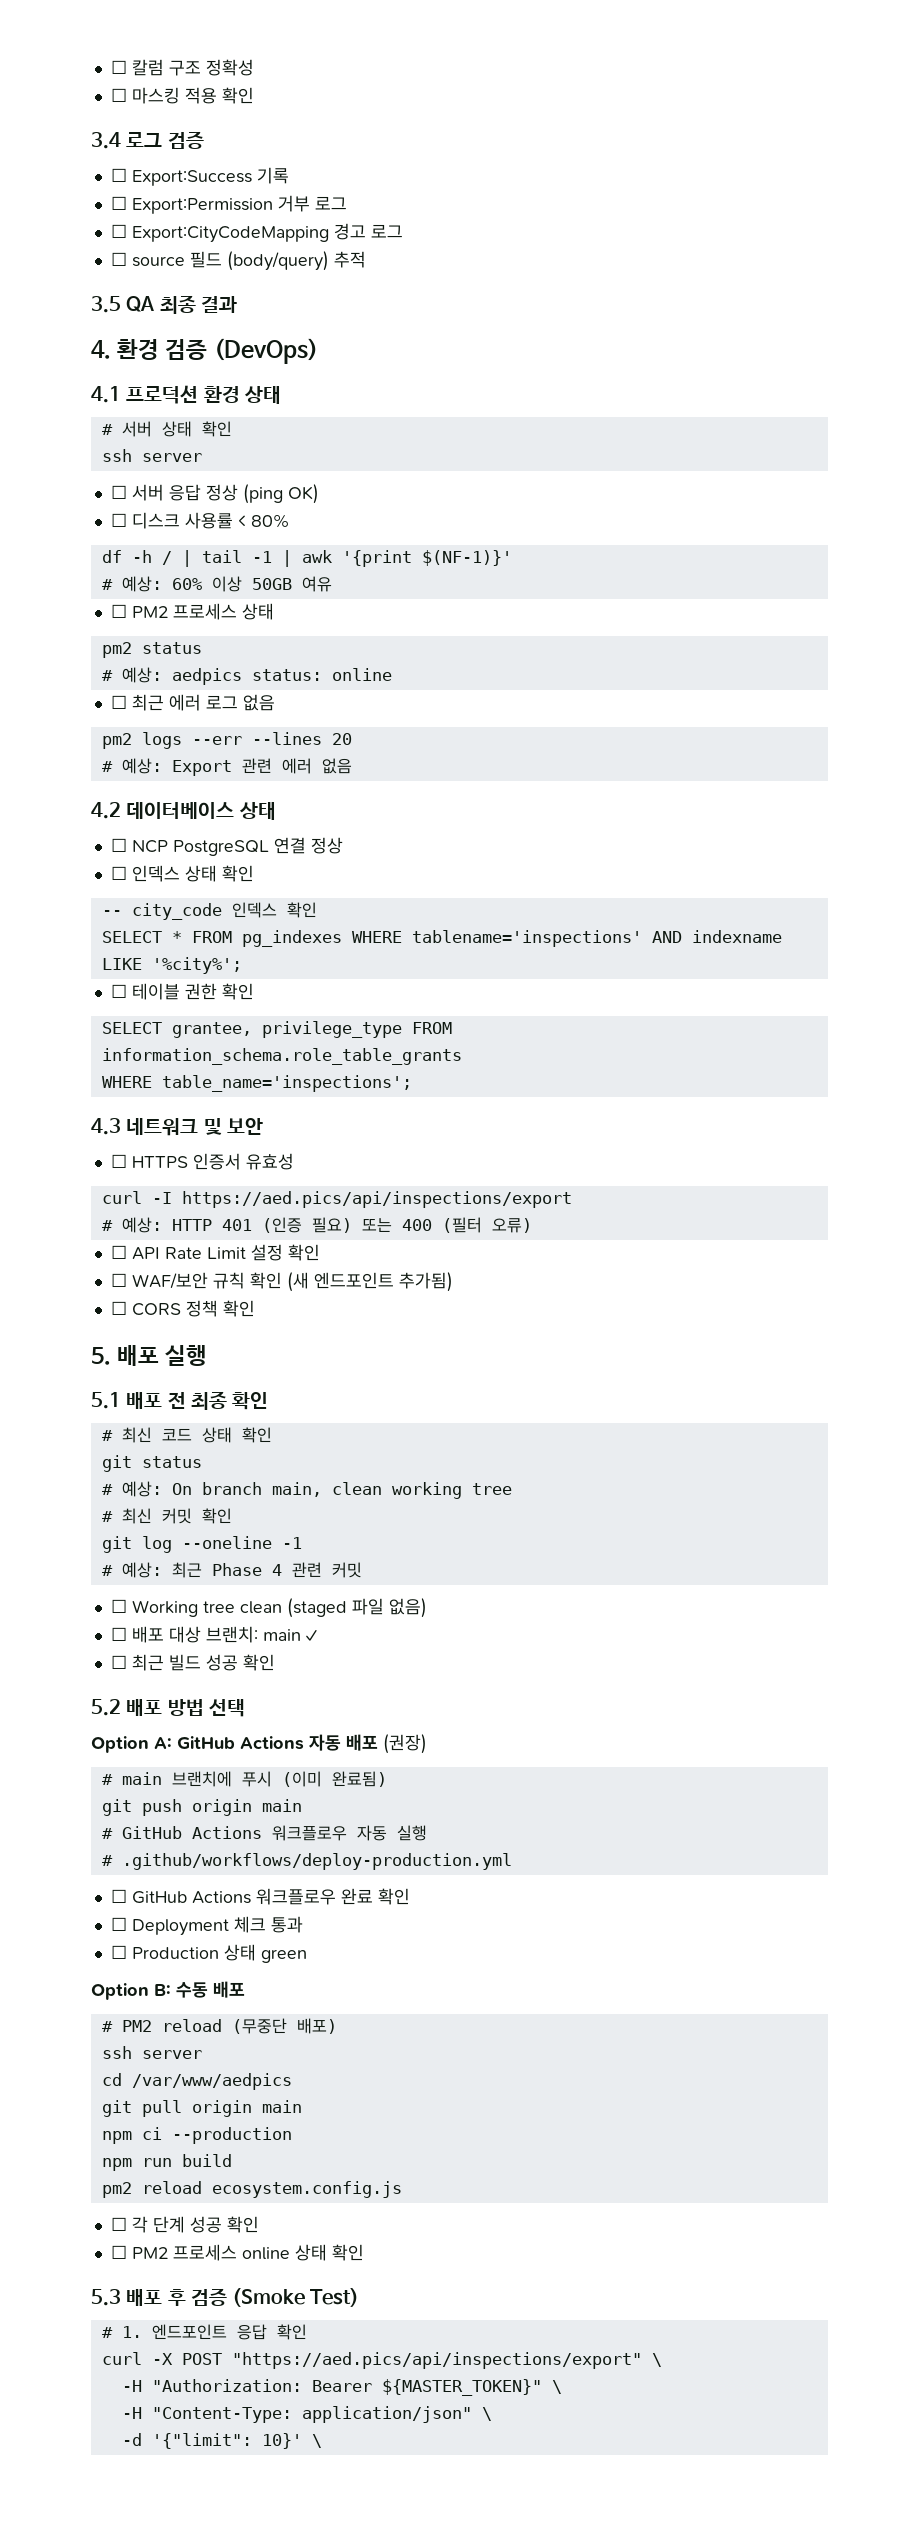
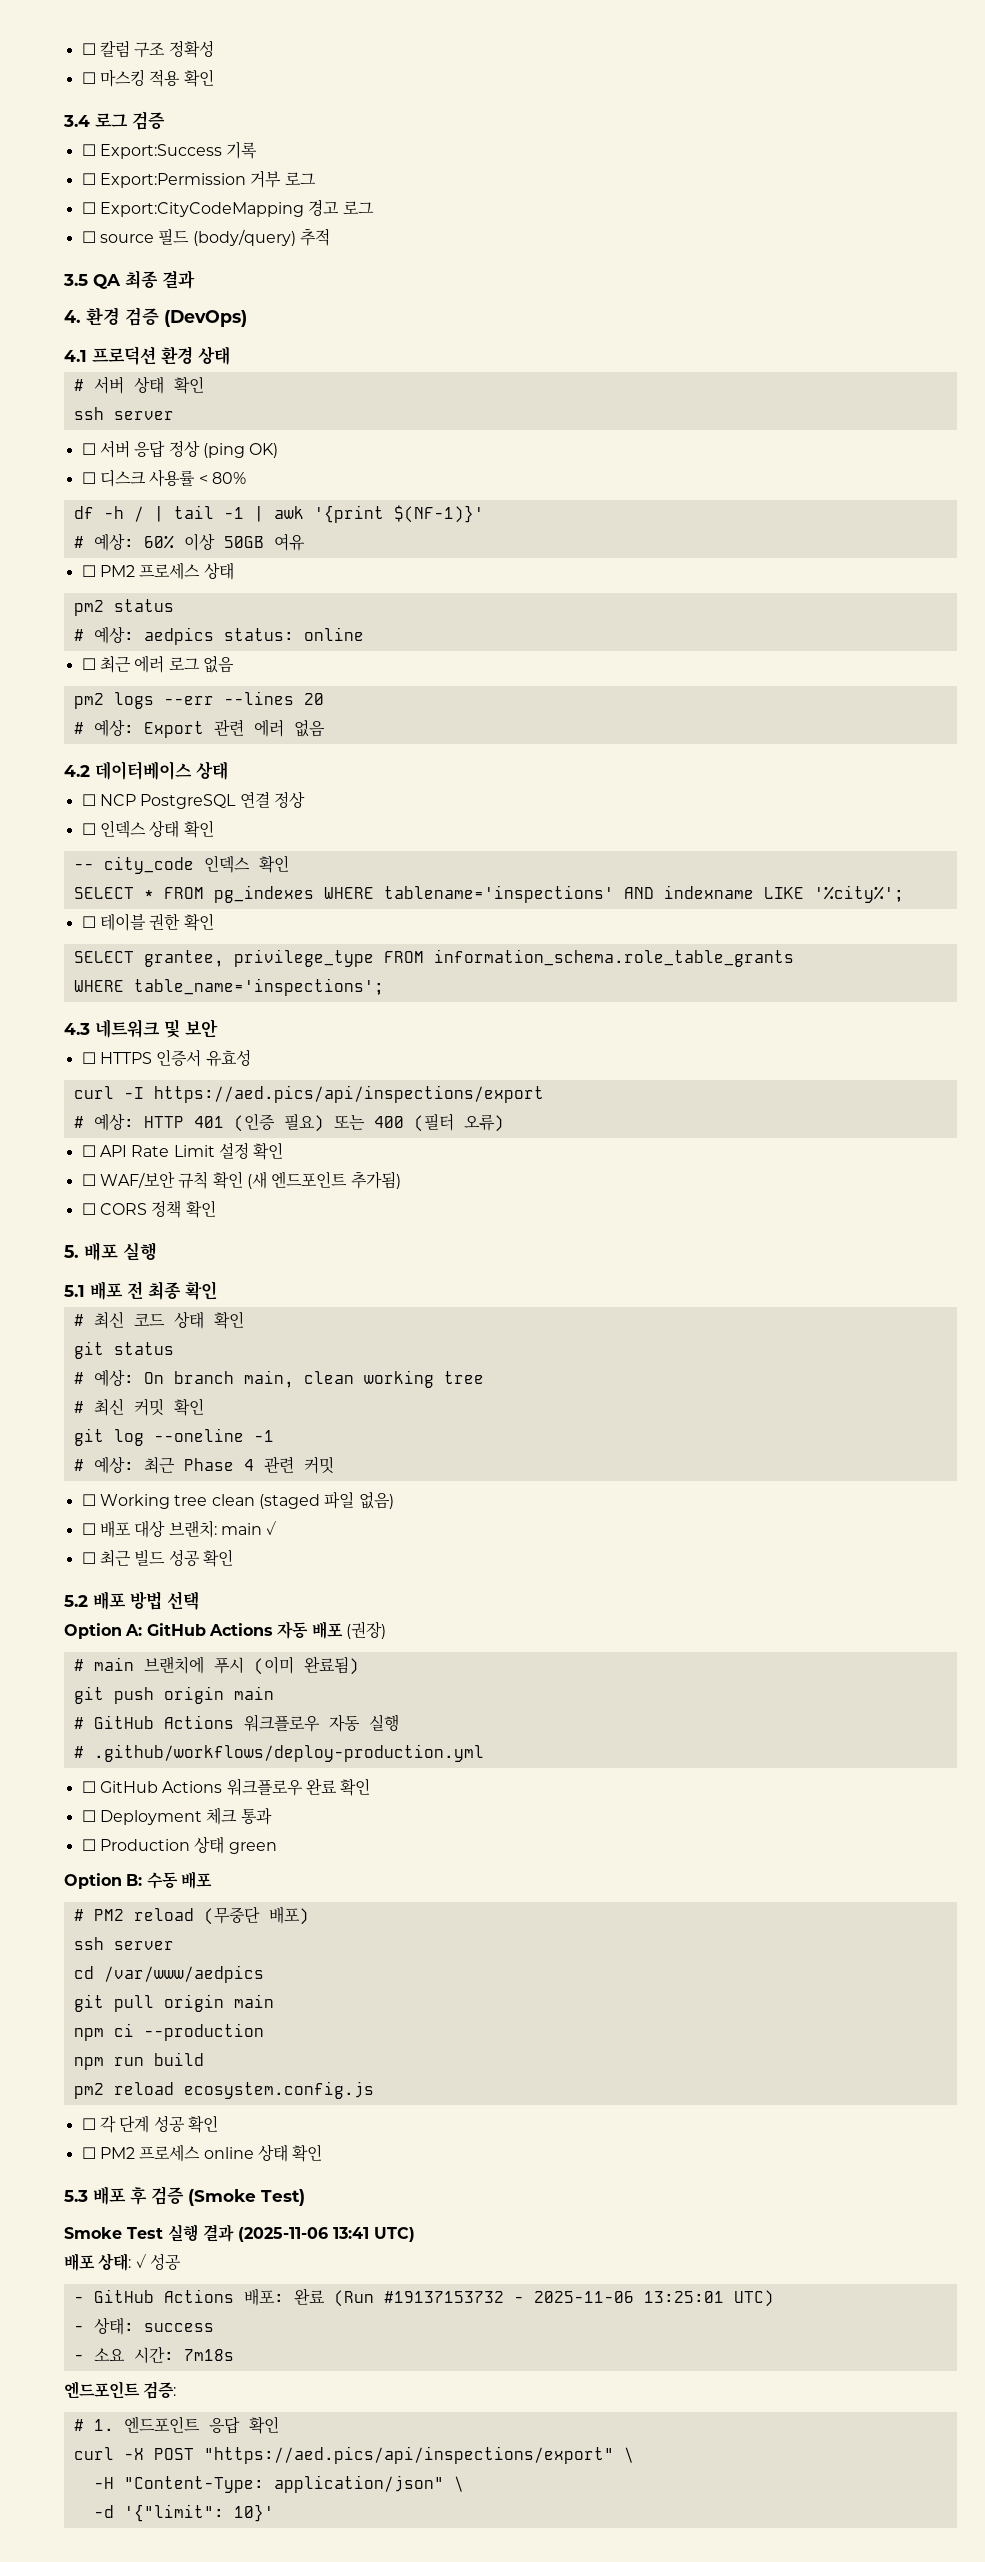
(360, 2297) none -> [64,2224,415,2242] [64,2253,181,2271] [73,2288,774,2307] [73,2317,214,2335] [73,2346,234,2363] [64,2381,177,2399] // Smoke Test 실행 결과 (2025-11-06 13:41 UTC) // 배포 상태: ✓ 성공 // - GitHub Actions 배포: 완료 (Run #19137153732 - 2025-11-06 13:25:01 UTC) // - 상태: success // - 소요 시간: 7m18s // 엔드포인트 검증:
[121,2379,562,2396] // -H "Authorization: Bearer ${MASTER_TOKEN}" \ -> (634, 2455) none
[311,2434,322,2448] \ -> (274, 2513) none

